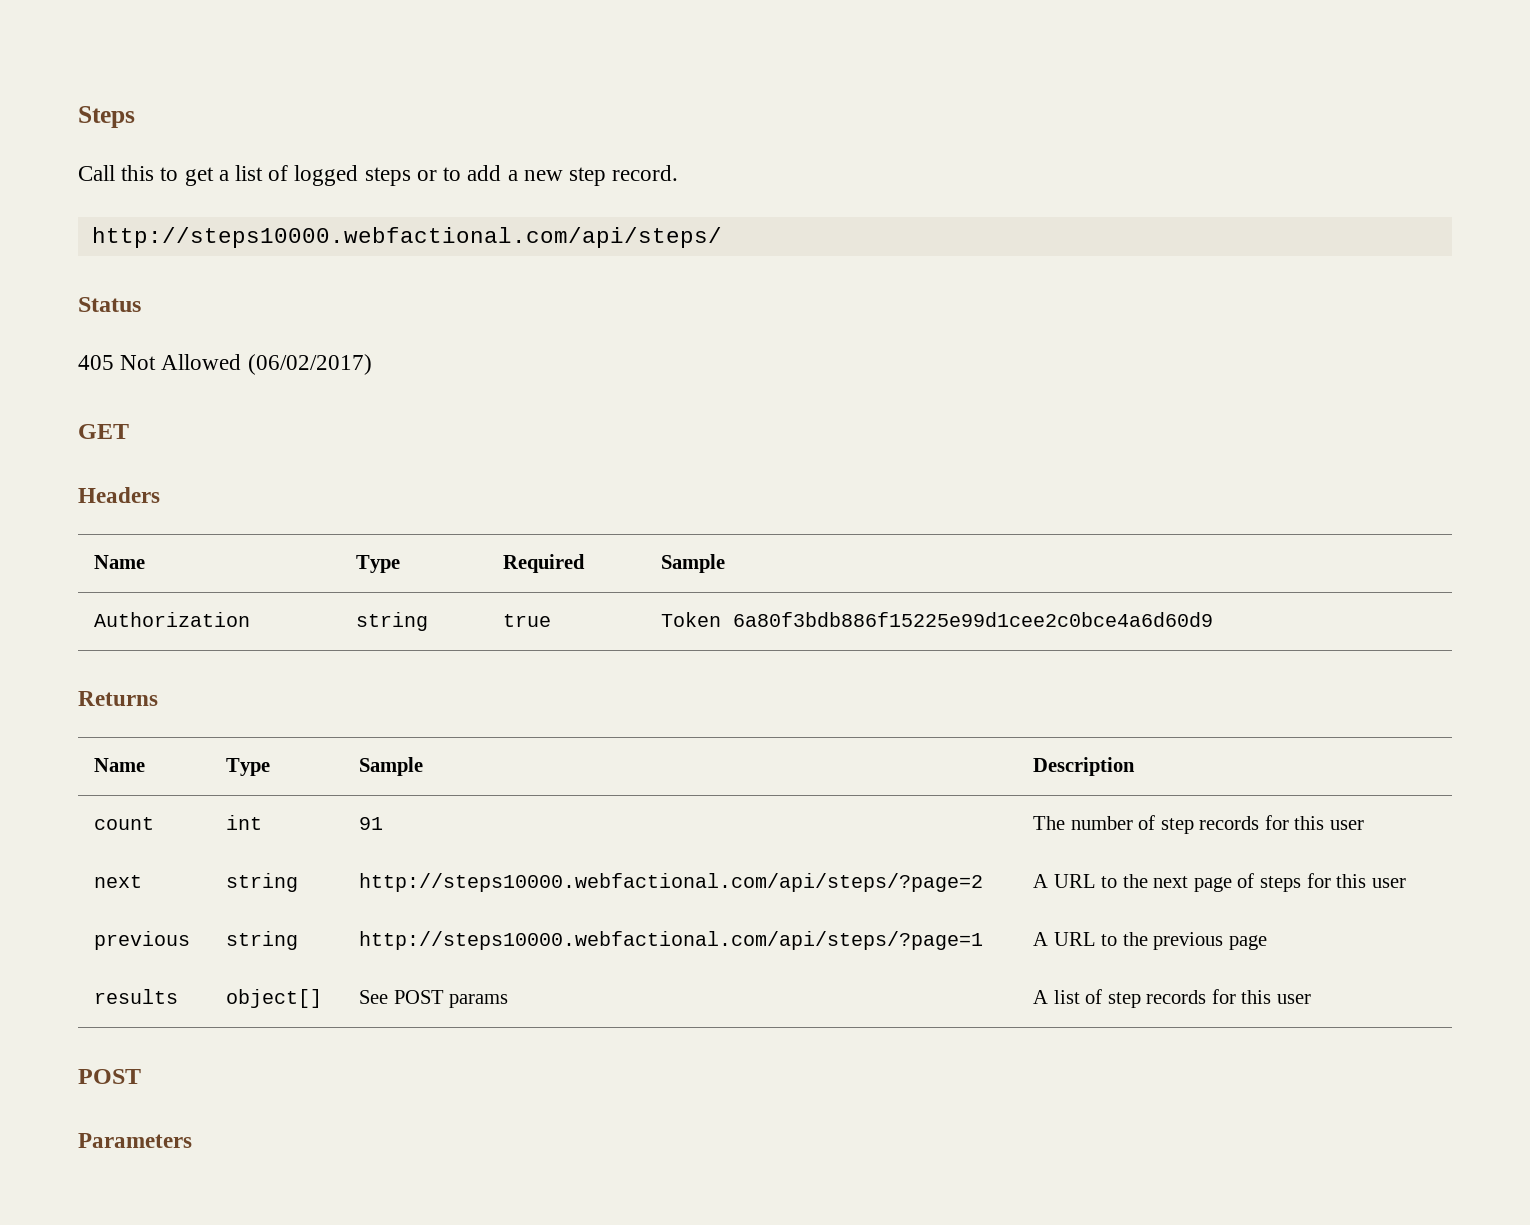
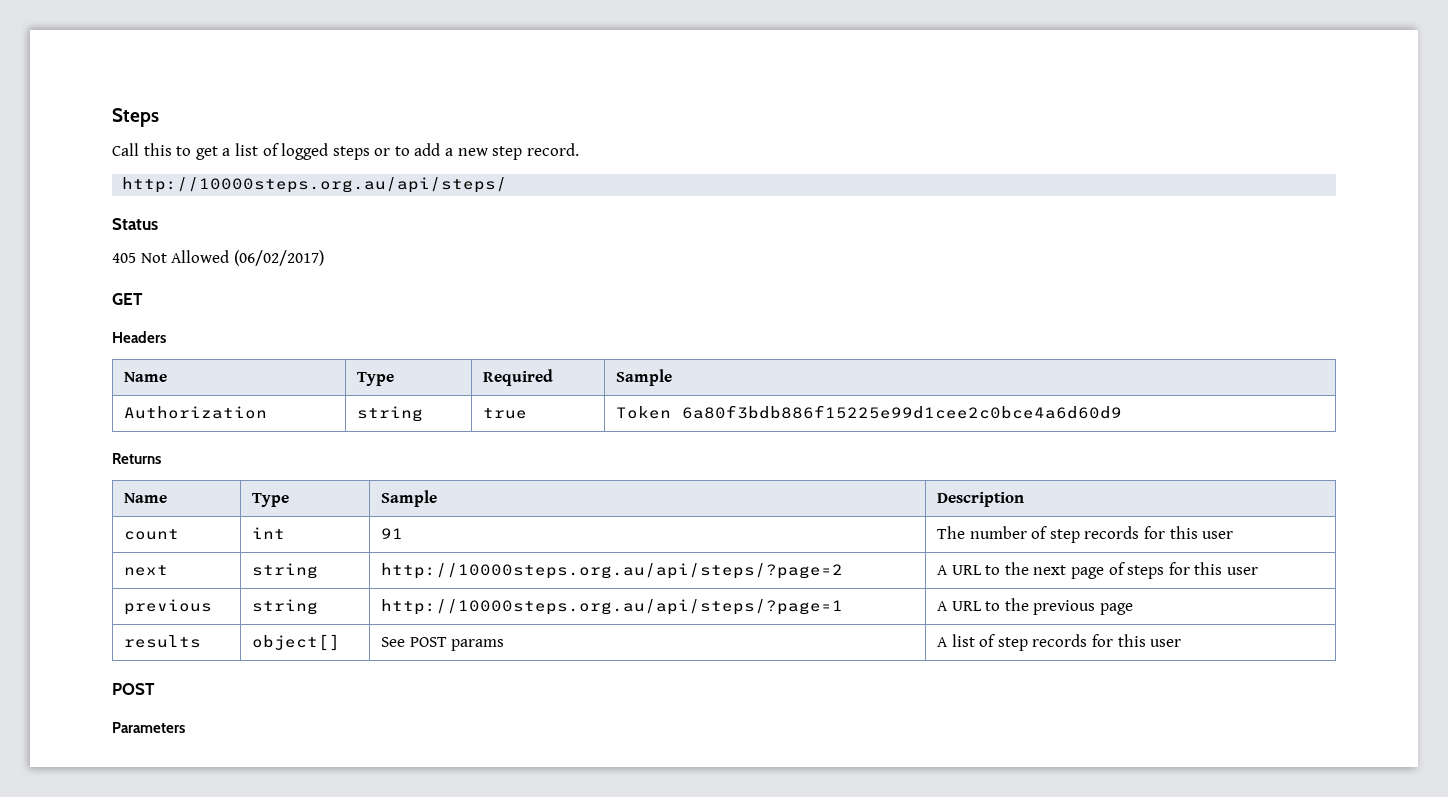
[91,227,722,248] http://steps10000.webfactional.com/api/steps/ -> [122,177,508,193] http://10000steps.org.au/api/steps/
[359,873,984,892] http://steps10000.webfactional.com/api/steps/?page=2 -> [381,563,844,579] http://10000steps.org.au/api/steps/?page=2
[359,931,984,950] http://steps10000.webfactional.com/api/steps/?page=1 -> [381,599,844,615] http://10000steps.org.au/api/steps/?page=1

